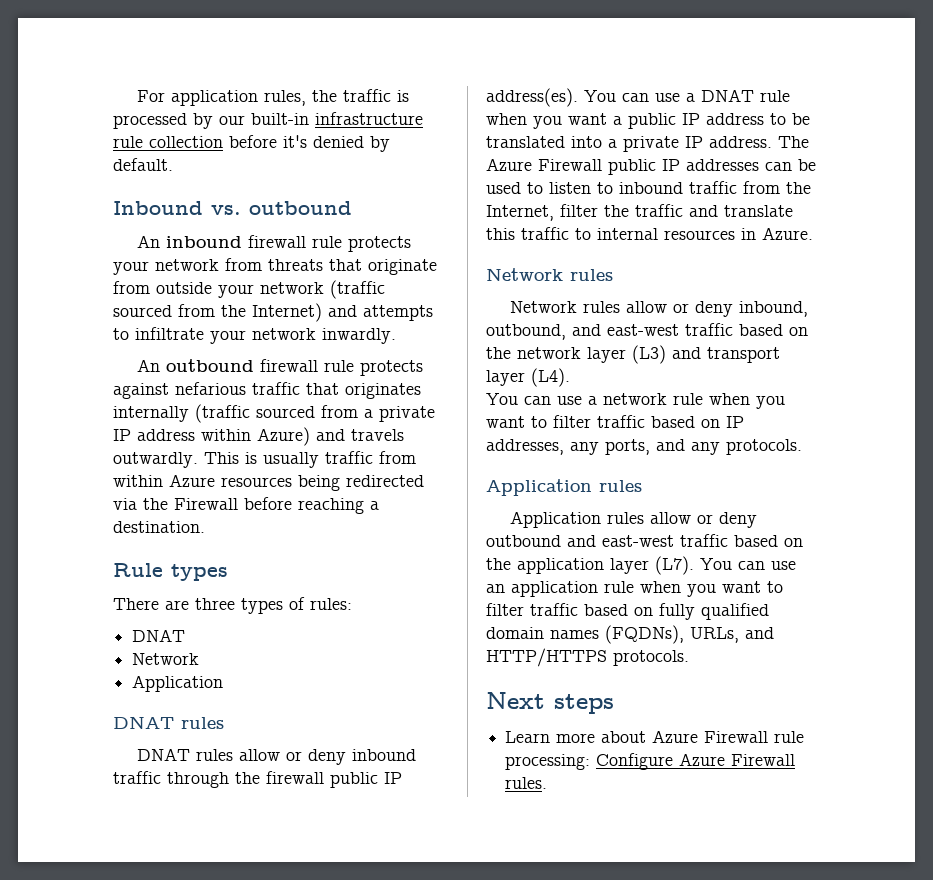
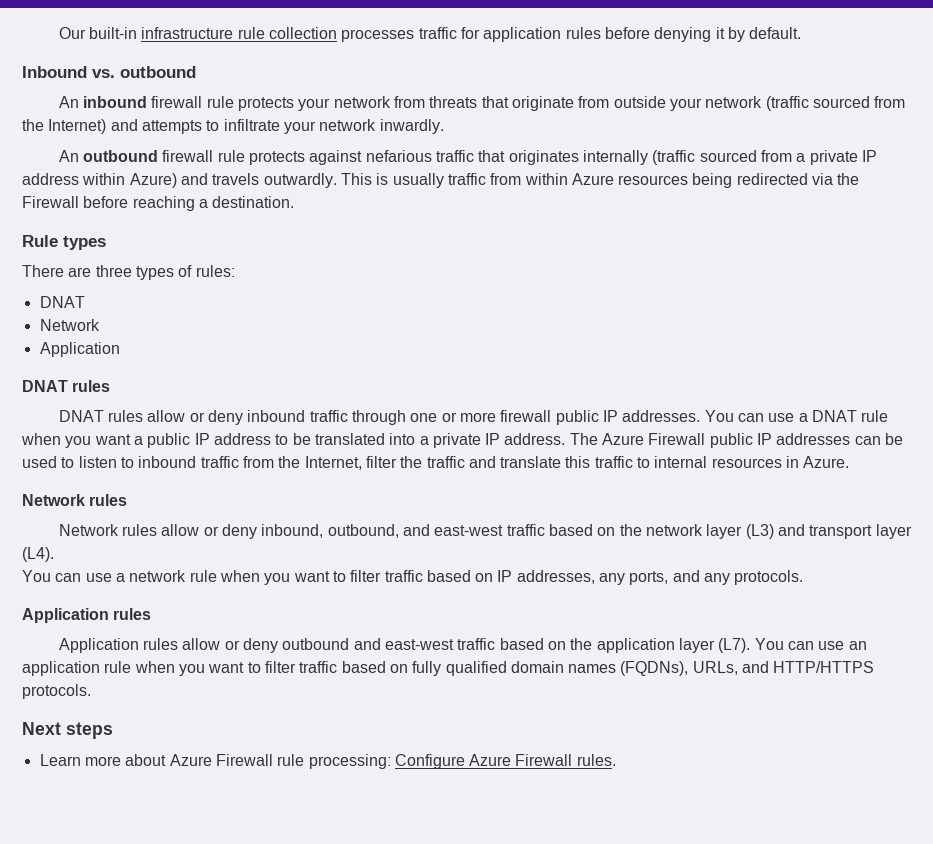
[136,89,409,106] [113,112,423,129] [113,135,364,148] For application rules, the traffic is processed by our built-in infrastructure rule collection before it's denied -> [58,27,725,42] Our built-in infrastructure rule collection processes traffic for application rules before denying it
[235,772,260,784] the -> [410,412,496,422] one or more
[486,88,578,107] address(es). -> [622,410,701,422] addresses.

